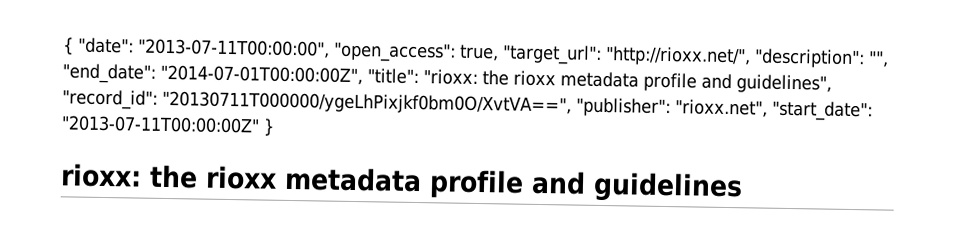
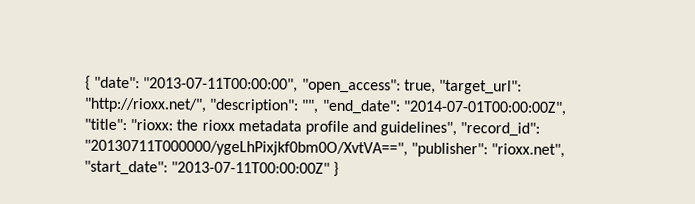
[60,163,743,204] // rioxx: the rioxx metadata profile and guidelines -> (340, 169) none

